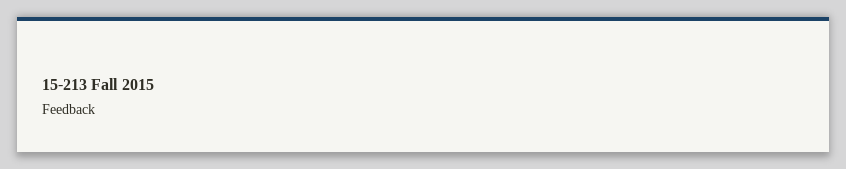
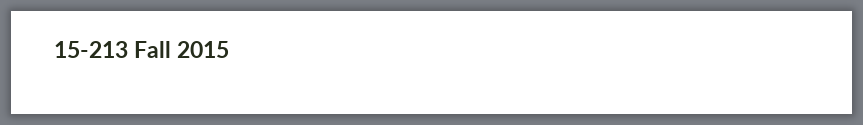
[42,104,95,114] // Feedback -> (230, 49) none

